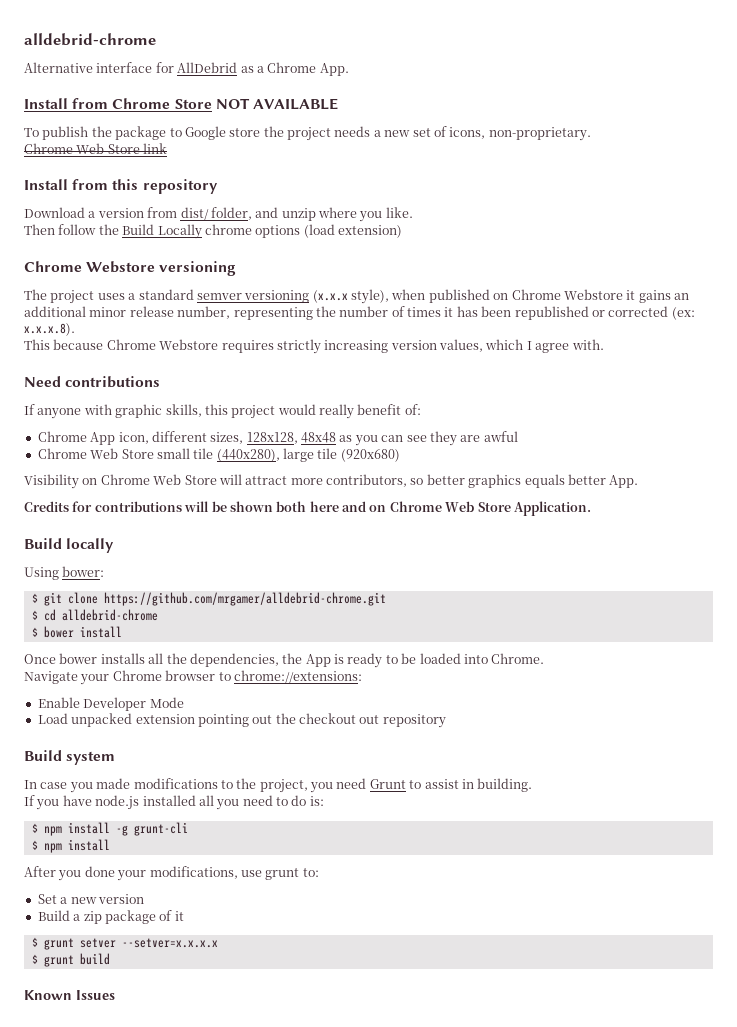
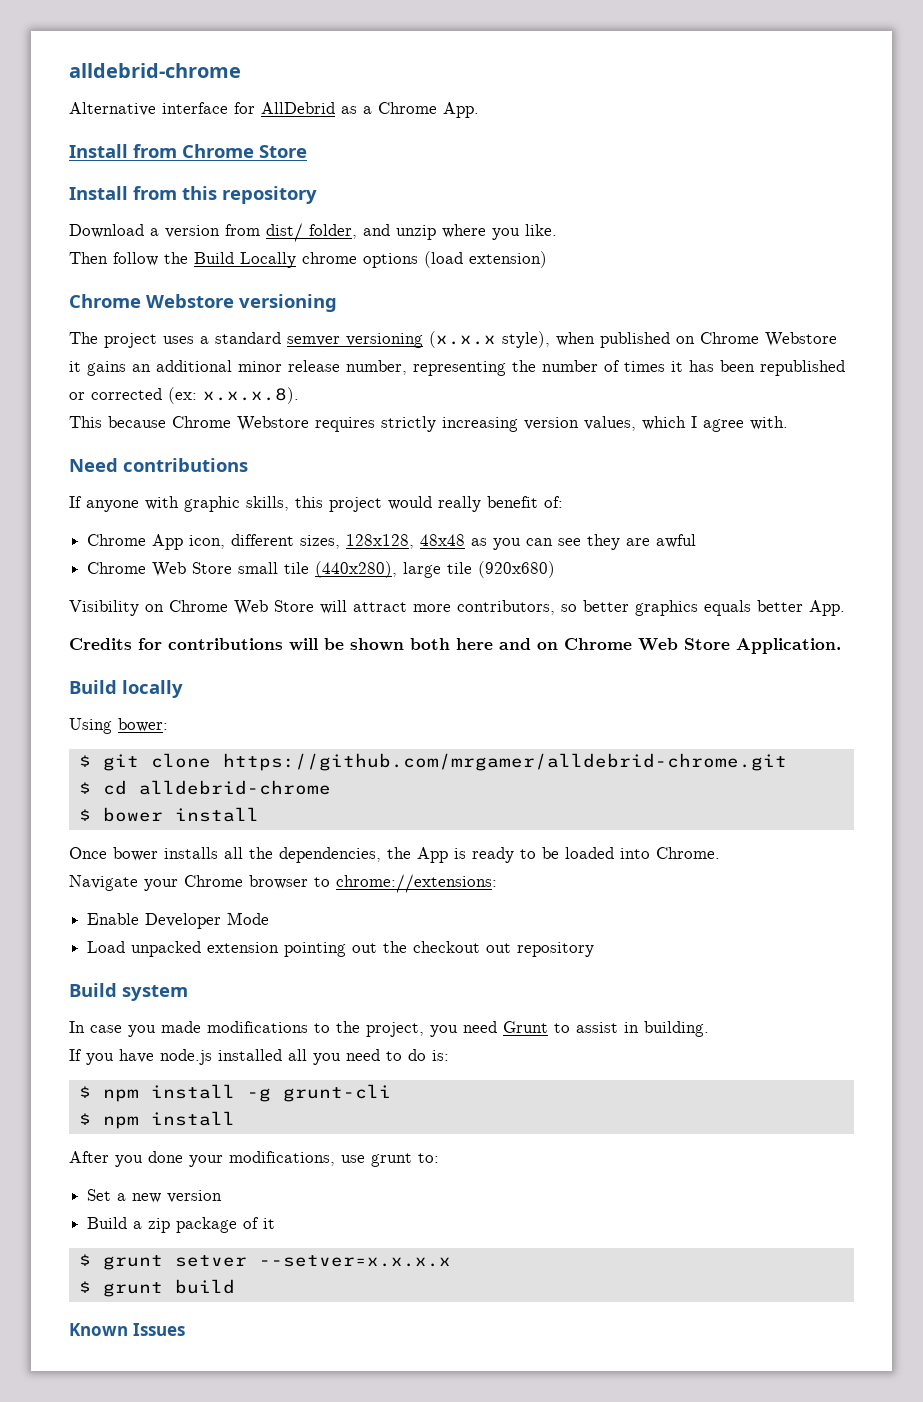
[215,98,338,110] [24,126,591,141] [24,143,168,154] NOT AVAILABLE // To publish the package to Google store the project needs a new set of icons, non-proprietary. // Chrome Web Store link -> (307, 151) none

